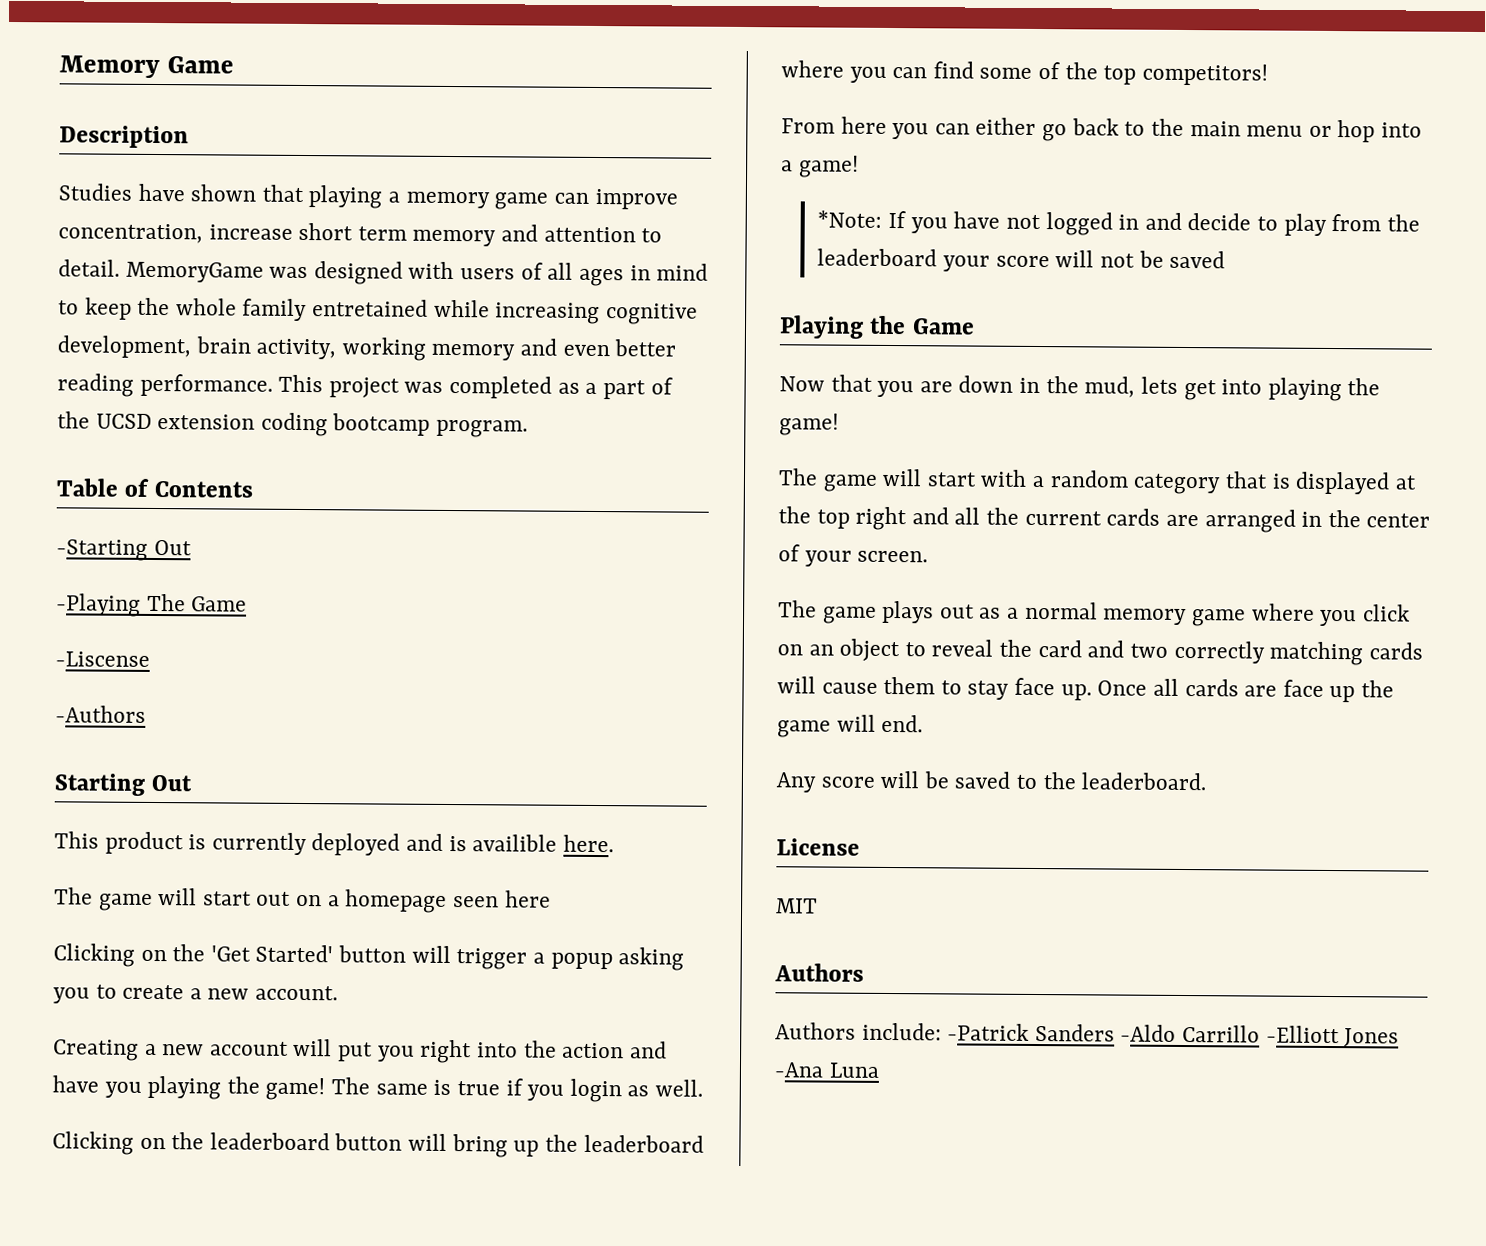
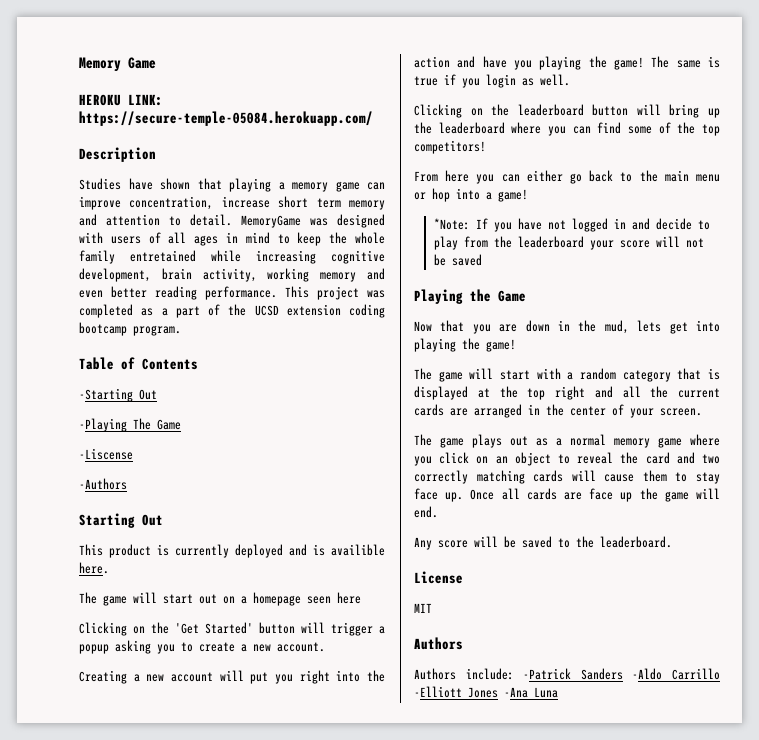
(234, 65) none -> [79,94,163,106] [79,111,373,126] // HEROKU LINK: https://secure-temple-05084.herokuapp.com/

